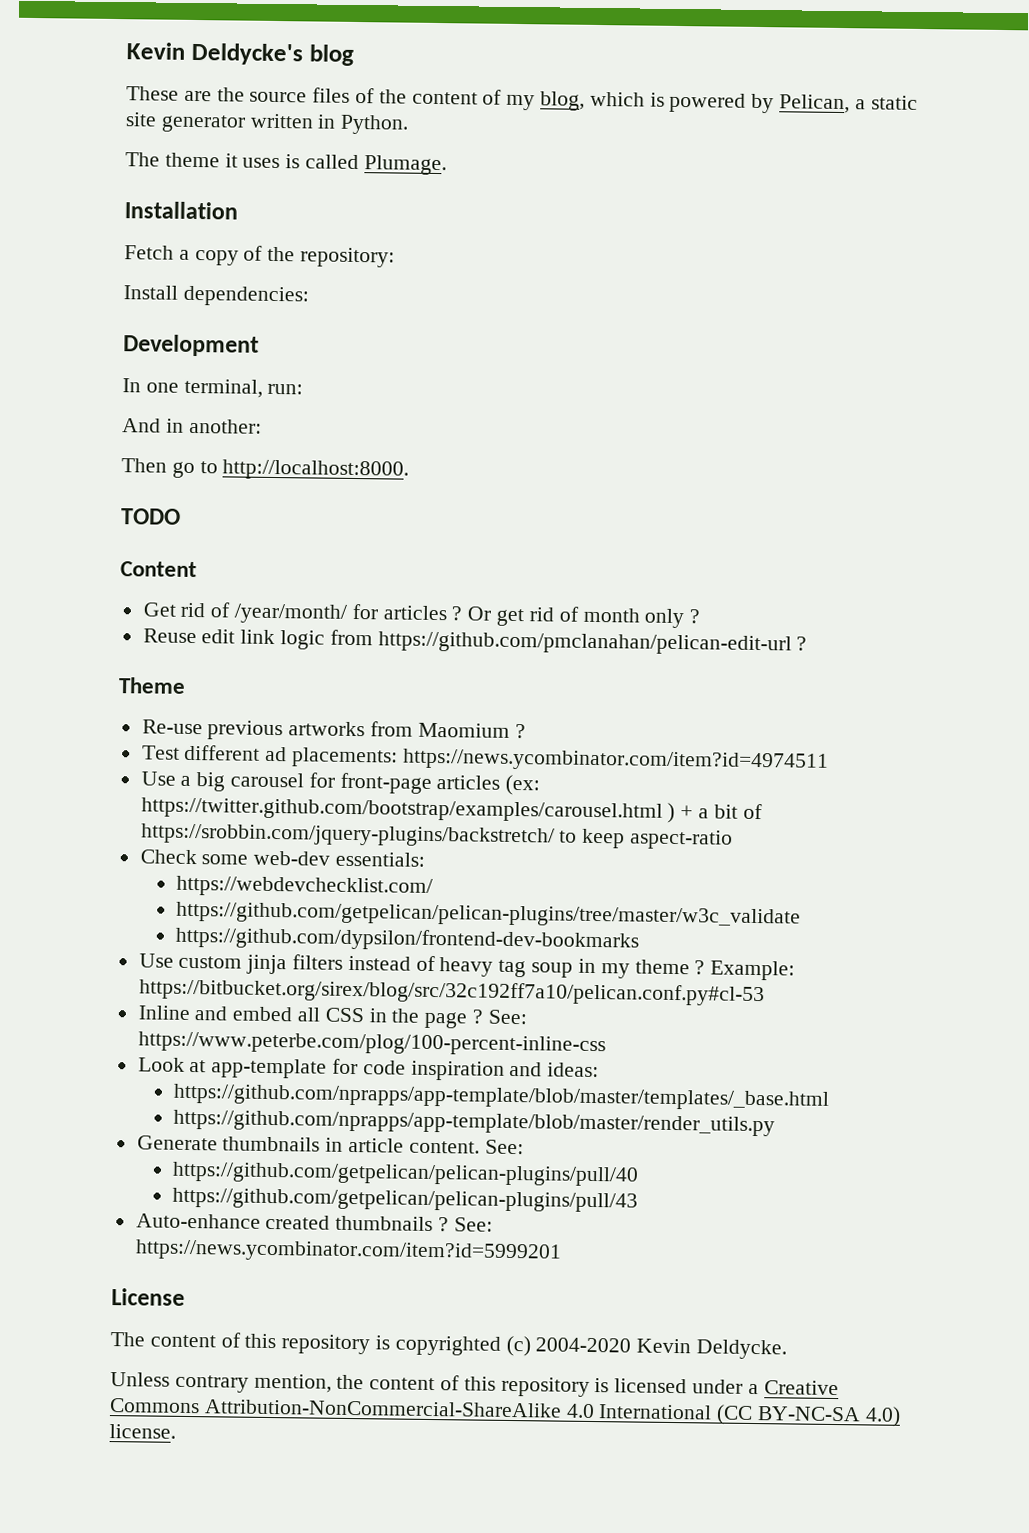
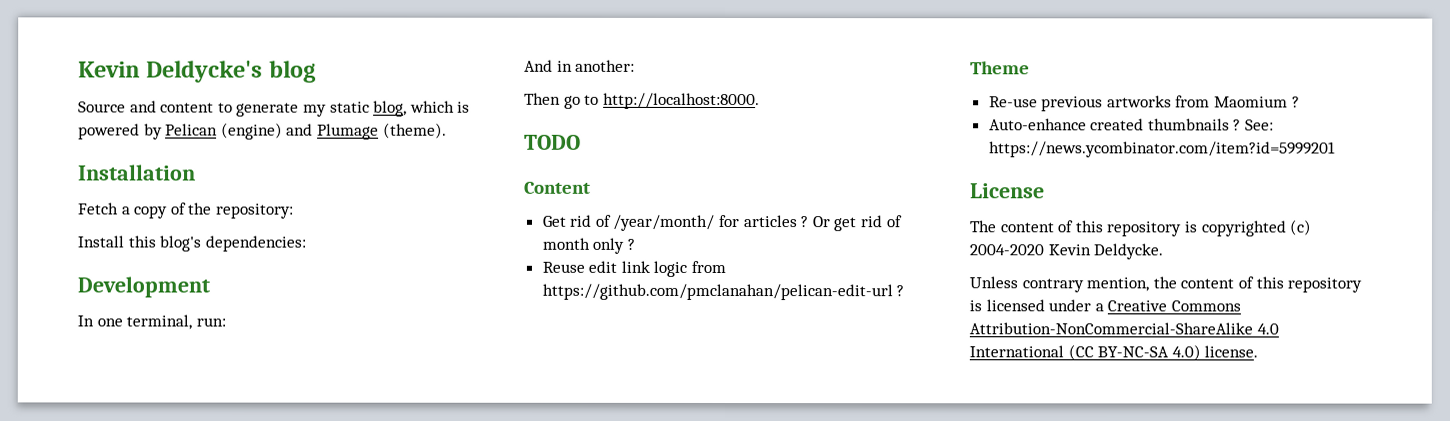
[126,86,536,111] These are the source files of the content of my -> [78,100,370,117] Source and content to generate my static
[779,94,918,114] [125,112,410,135] [125,152,447,176] Pelican, a static site generator written in Python. // The theme it uses is called Plumage. -> [165,122,447,140] Pelican (engine) and Plumage (theme).
(178, 292) none -> [127,235,202,252] this blog's
[141,744,829,773] [140,771,541,796] [140,797,763,823] [140,823,734,850] [139,849,426,867] [175,875,433,898] [175,901,801,929] [174,926,639,953] [138,953,796,981] [138,978,765,1007] [137,1005,527,1029] [137,1031,606,1057] [137,1057,600,1081] [172,1083,829,1111] [172,1109,775,1137] [136,1135,524,1155] [171,1161,639,1187] [171,1187,638,1213] // Test different ad placements: https://news.ycombinator.com/item?id=4974511 // Use a big carousel for front-page articles (ex: https://twitter.github.com/bootstrap/examples/carousel.html ) + a bit of https://srobbin.com/jquery-plugins/backstretch/ to keep aspect-ratio // Check some web-dev essentials: // https://webdevchecklist.com/ // https://github.com/getpelican/pelican-plugins/tree/master/w3c_validate // https://github.com/dypsilon/frontend-dev-bookmarks // Use custom jinja filters instead of heavy tag soup in my theme ? Example: https://bitbucket.org/sirex/blog/src/32c192ff7a10/pelican.conf.py#cl-53 // Inline and embed all CSS in the page ? See: https://www.peterbe.com/plog/100-percent-inline-css // Look at app-template for code inspiration and ideas: // https://github.com/nprapps/app-template/blob/master/templates/_base.html // https://github.com/nprapps/app-template/blob/master/render_utils.py // Generate thumbnails in article content. See: // https://github.com/getpelican/pelican-plugins/pull/40 // https://github.com/getpelican/pelican-plugins/pull/43 -> (1300, 102) none

